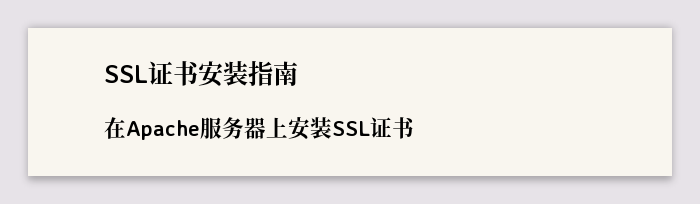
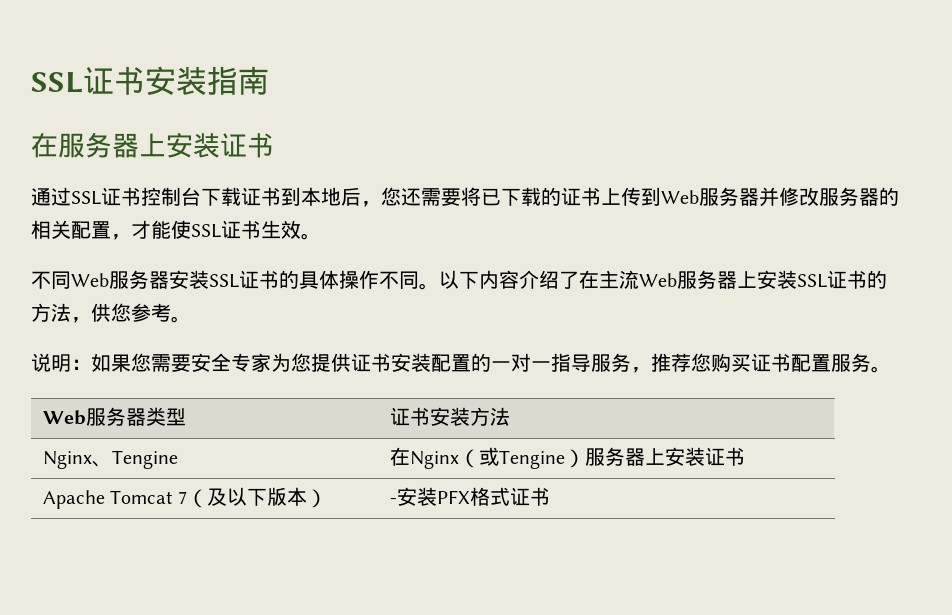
[126,120,200,140] Apache -> [58,132,274,158] [31,187,899,207] [31,220,321,240] [31,270,677,290] 服务器上安装证书 // 通过SSL证书控制台下载证书到本地后，您还需要将已下载的证书上传到Web服务器并修改服务器的相关配置，才能使SSL证书生效。 // 不同Web服务器安装SSL证书的具体操作不同。以下内容介绍了在主流Web
(414, 128) none -> [867,270,887,289] [31,303,191,323] [31,353,891,373] [42,407,186,426] [389,407,510,426] [42,450,178,469] [389,447,745,469] [42,487,328,509] [389,487,550,506] 的方法，供您参考。 // 说明：如果您需要安全专家为您提供证书安装配置的一对一指导服务，推荐您购买证书配置服务。 // Web服务器类型 | 证书安装方法 // Nginx、Tengine | 在Nginx（或Tengine）服务器上安装证书 // Apache Tomcat 7（及以下版本） | -安装PFX格式证书

